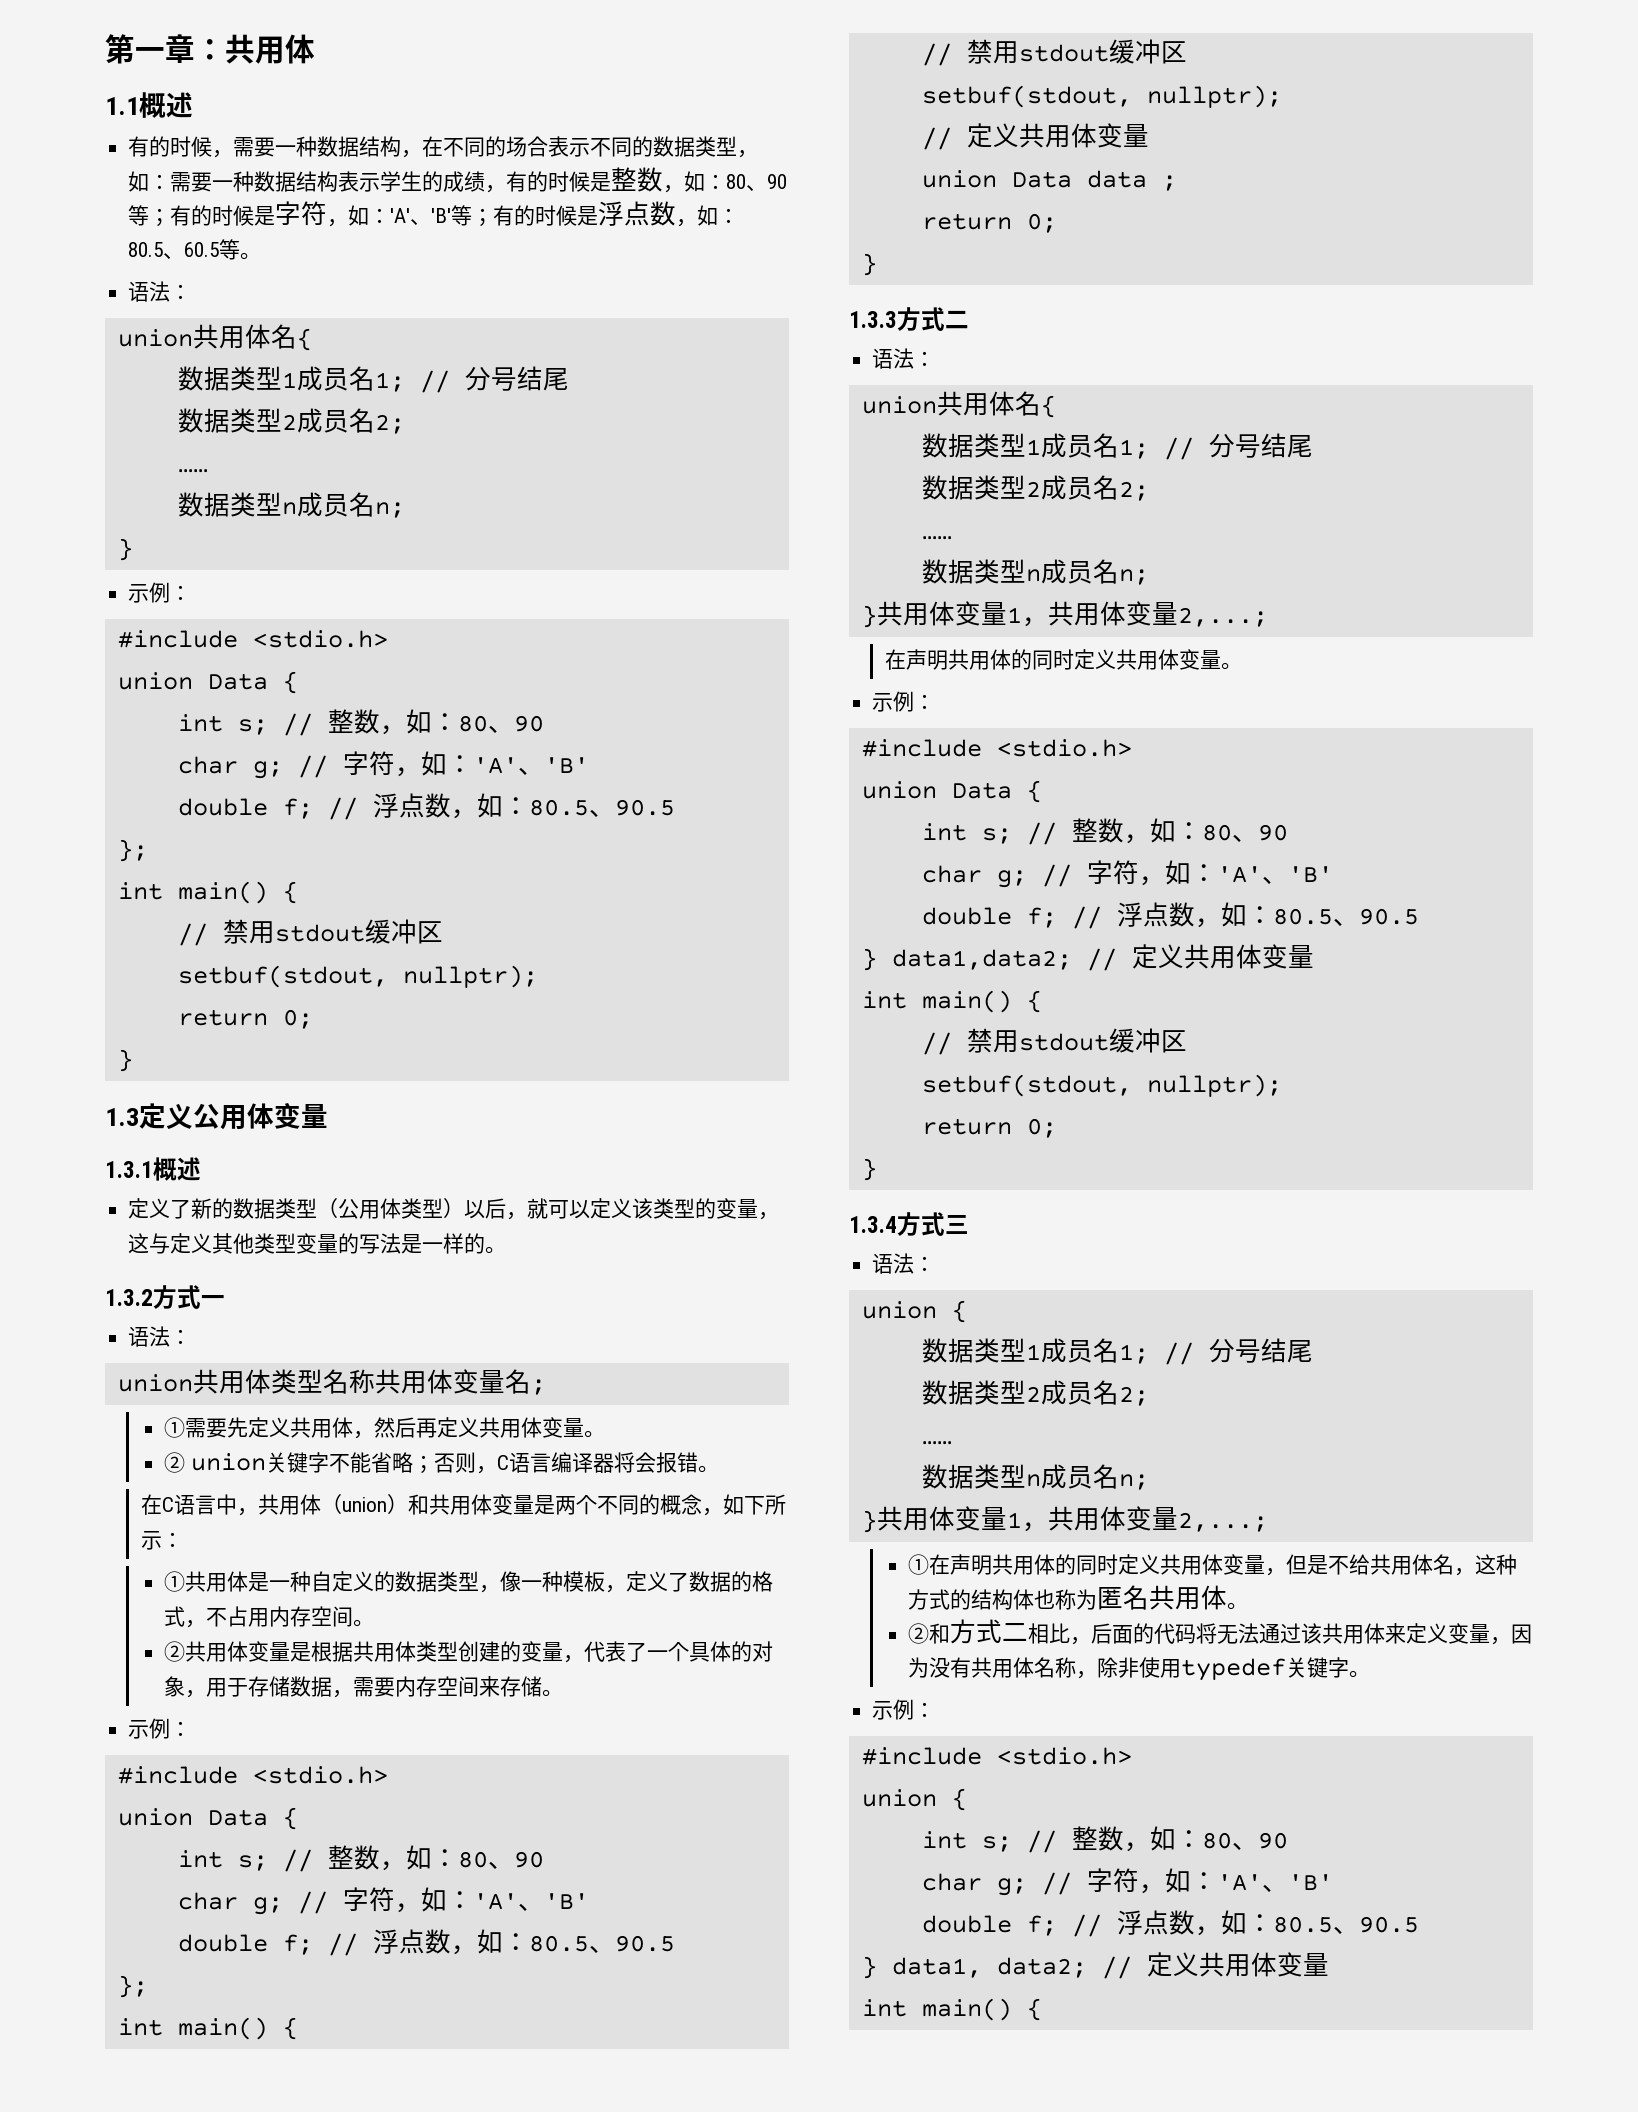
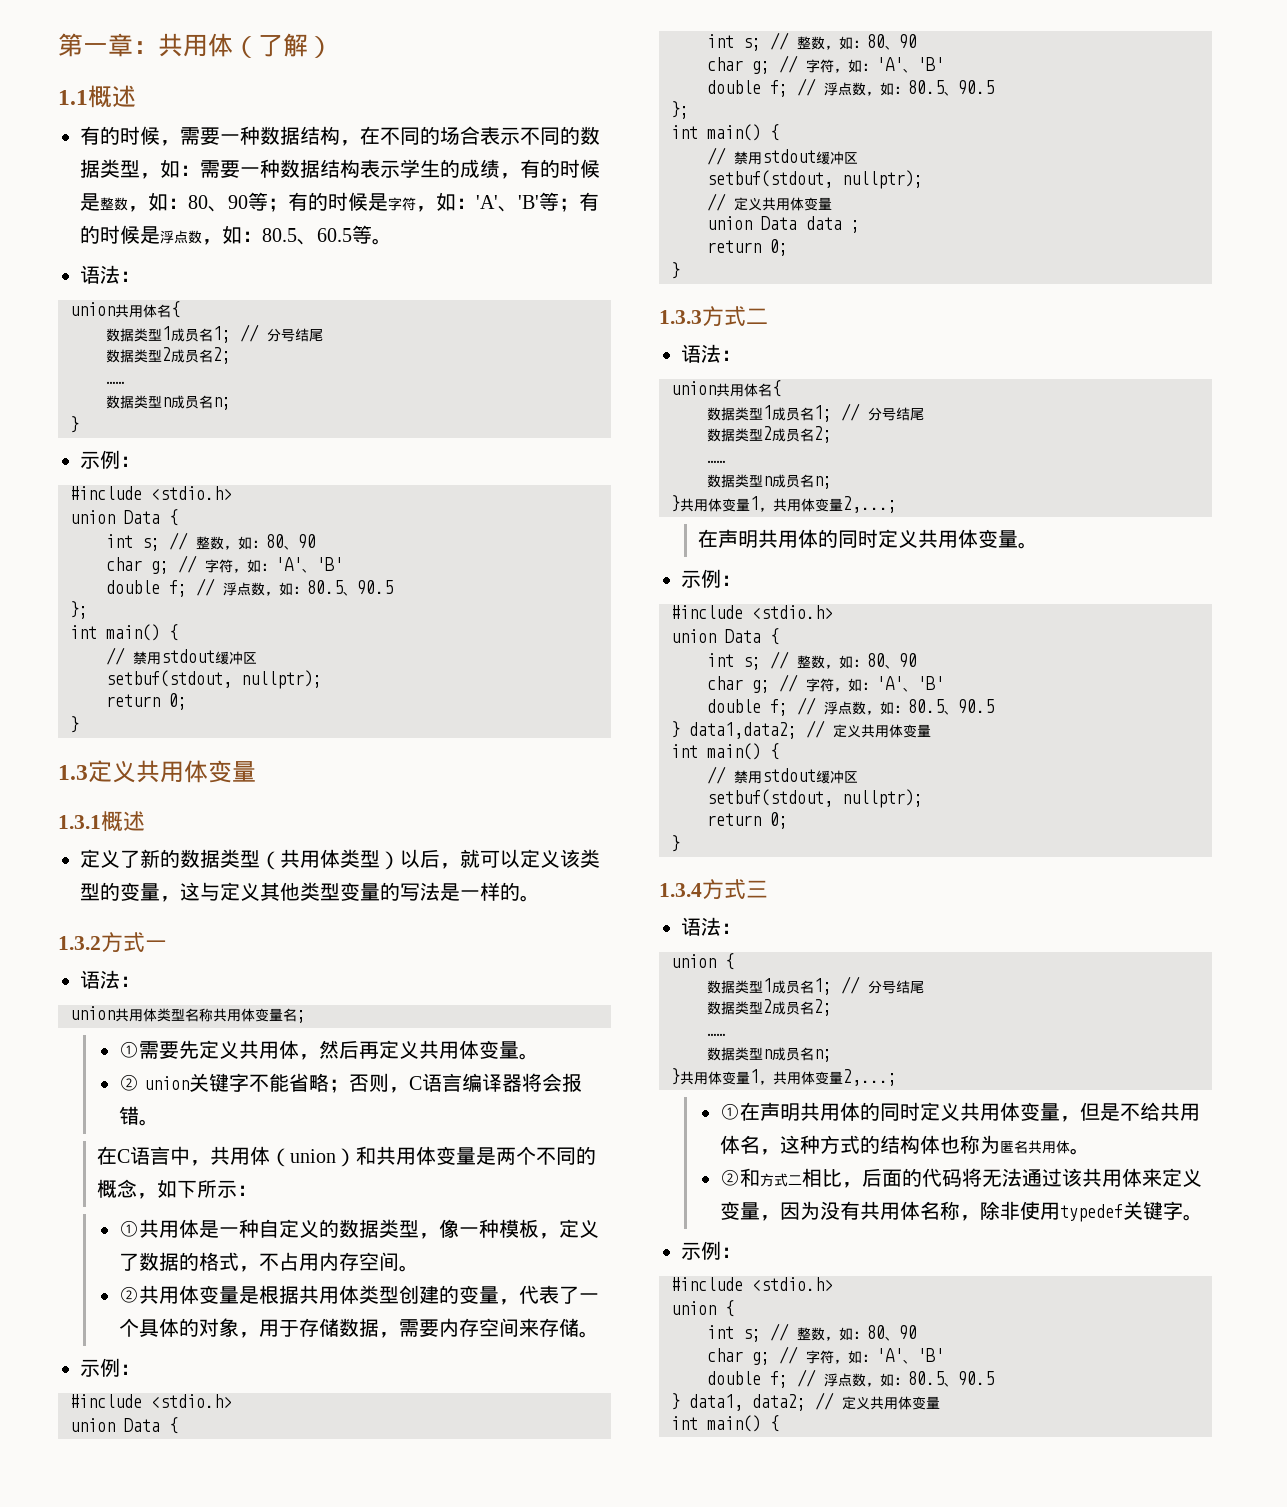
(315, 49) none -> [233,33,333,58] （了解）
[193,1103,220,1129] 公 -> [136,760,160,783] 共
[338,1199,360,1219] 公 -> [280,849,300,868] 共

